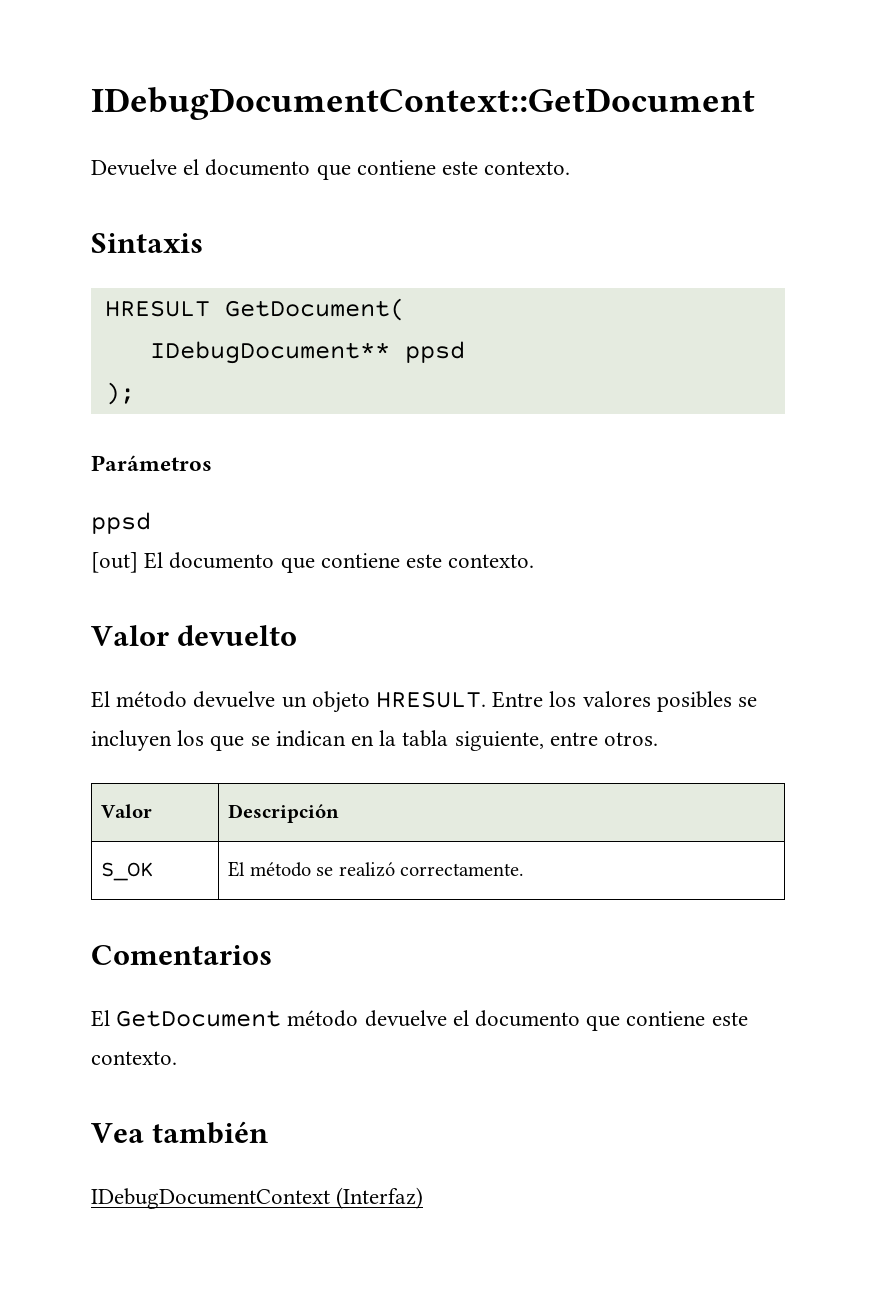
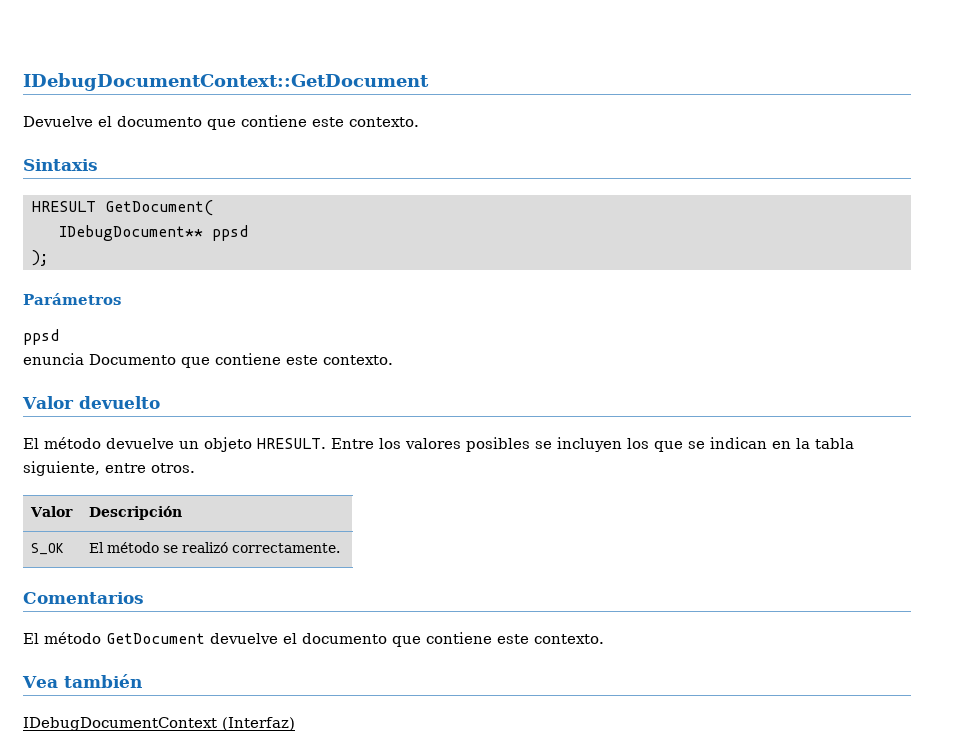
[91,552,275,573] [out] El documento -> [23,353,176,365] enuncia Documento
[116,1010,359,1027] GetDocument método -> [44,632,205,644] método GetDocument

